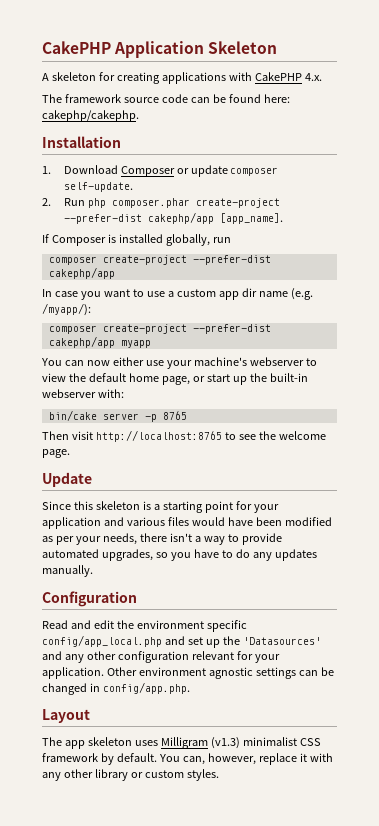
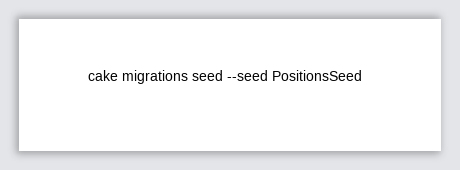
[42,41,278,58] [42,72,322,84] [42,94,290,103] [42,110,139,122] [42,136,121,148] [42,165,279,177] [63,182,133,192] [42,198,280,208] [63,212,283,224] [42,234,231,246] [48,255,271,265] [48,267,115,279] [42,288,313,300] [42,303,91,316] [48,324,271,334] [48,336,151,348] [41,357,317,369] [42,373,308,385] [42,389,124,398] [48,410,187,422] [42,430,326,442] [42,449,70,458] [42,472,92,487] [42,501,279,513] [42,517,332,529] [42,533,282,545] [42,549,317,561] [42,565,93,577] [42,591,137,607] [42,620,247,632] [42,635,321,648] [42,651,280,663] [42,667,334,679] [42,682,190,695] [42,709,90,723] [42,737,321,749] [42,753,333,765] [42,769,219,781] CakePHP Application Skeleton // A skeleton for creating applications with CakePHP 4.x. // The framework source code can be found here: cakephp/cakephp. // Installation // 1. Download Composer or update composer self-update. // 2. Run php composer.phar create-project --prefer-dist cakephp/app [app_name]. // If Composer is installed globally, run // composer create-project --prefer-dist cakephp/app // In case you want to use a custom app dir name (e.g. /myapp/): // composer create-project --prefer-dist cakephp/app myapp // You can now either use your machine's webserver to view the default home page, or start up the built-in webserver with: // bin/cake server -p 8765 // Then visit http://localhost:8765 to see the welcome page. // Update // Since this skeleton is a starting point for your application and various files would have been modified as per your needs, there isn't a way to provide automated upgrades, so you have to do any updates manually. // Configuration // Read and edit the environment specific config/app_local.php and set up the 'Datasources' and any other configuration relevant for your application. Other environment agnostic settings can be changed in config/app.php. // Layout // The app skeleton uses Milligram (v1.3) minimalist CSS framework by default. You can, however, replace it with any other library or custom styles. -> [88,70,362,84] cake migrations seed --seed PositionsSeed

